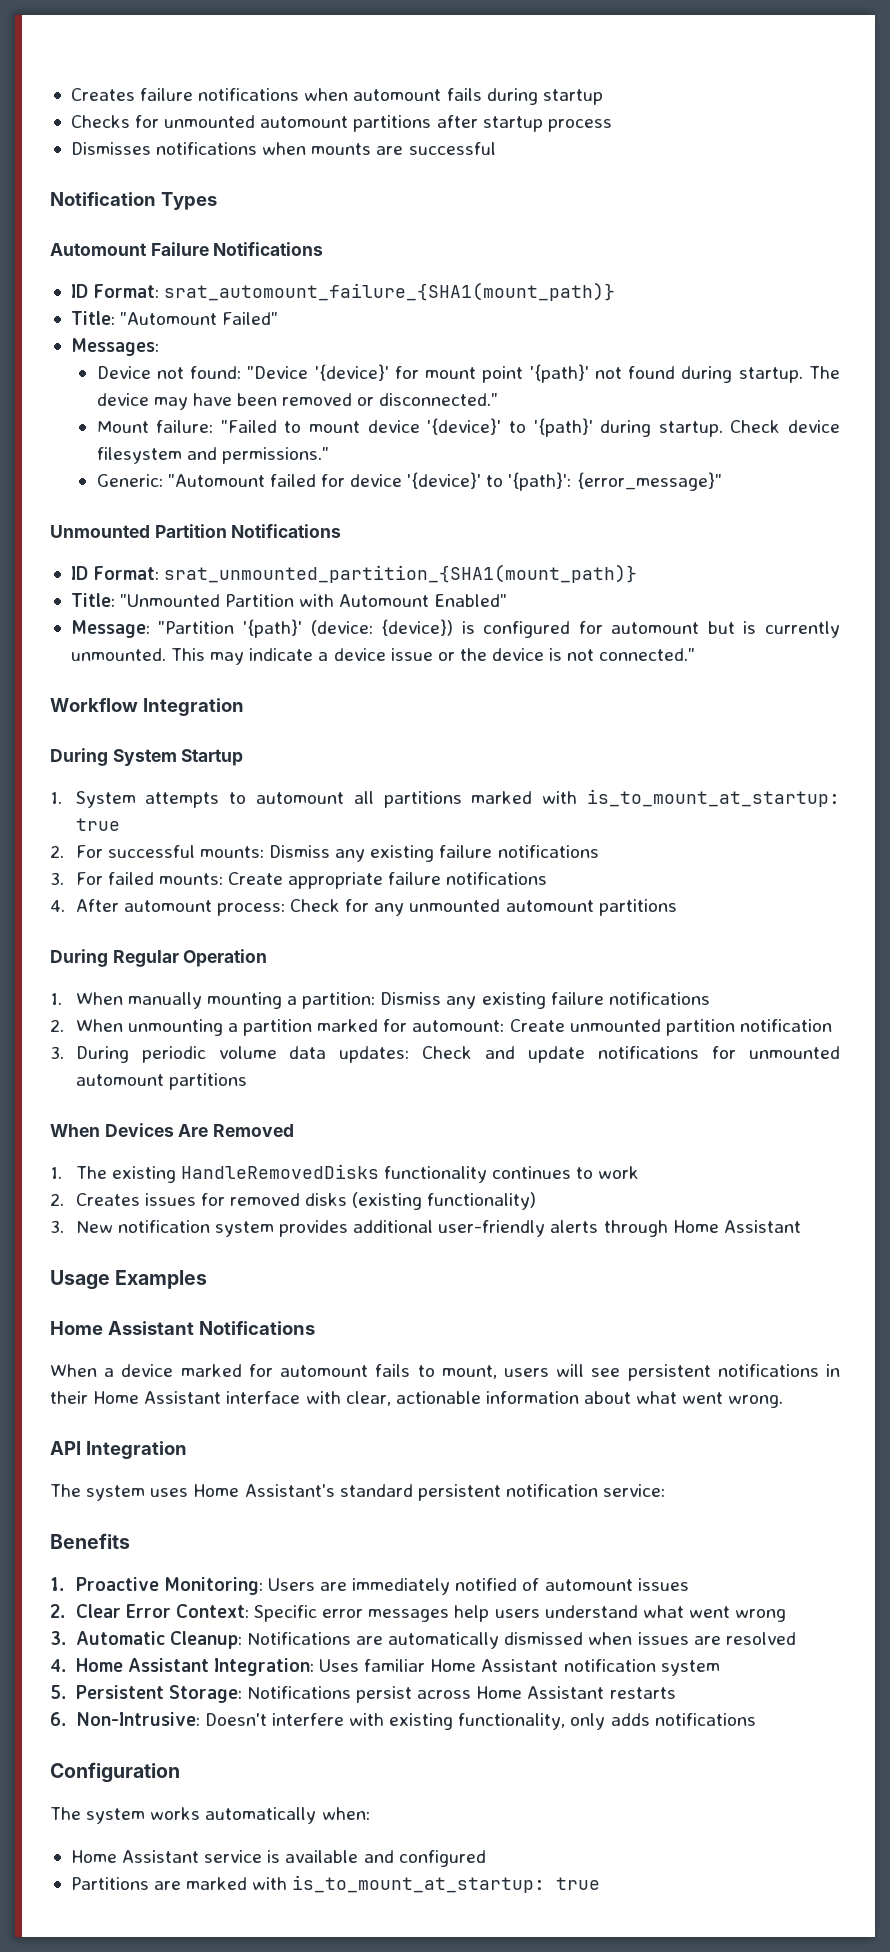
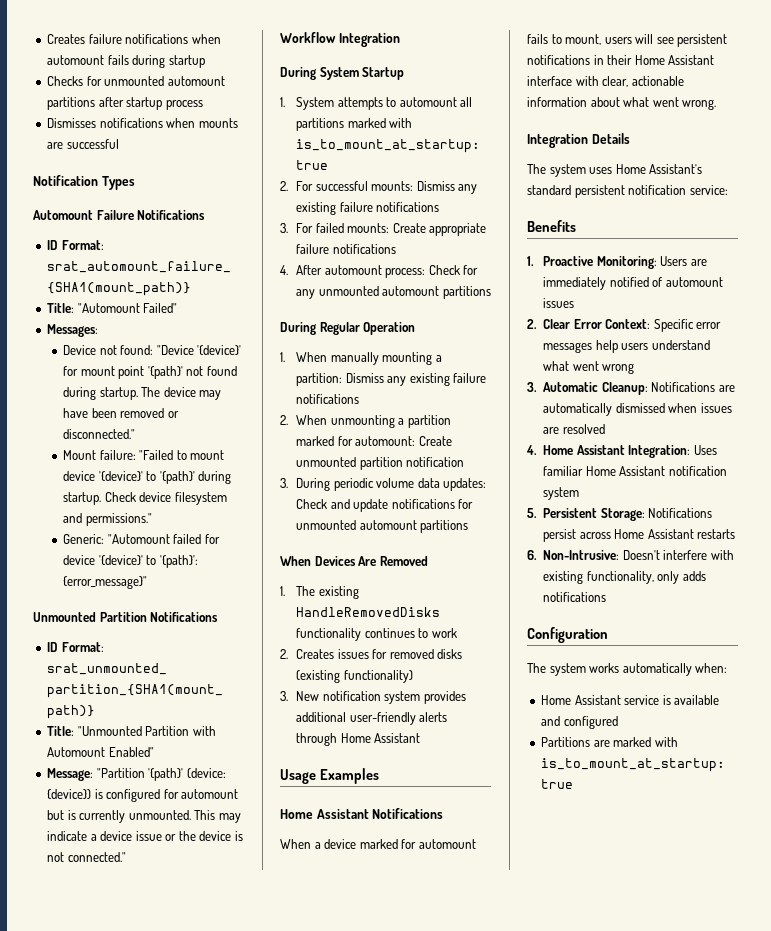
[50,1441,187,1459] API Integration -> [527,133,630,148] Integration Details

